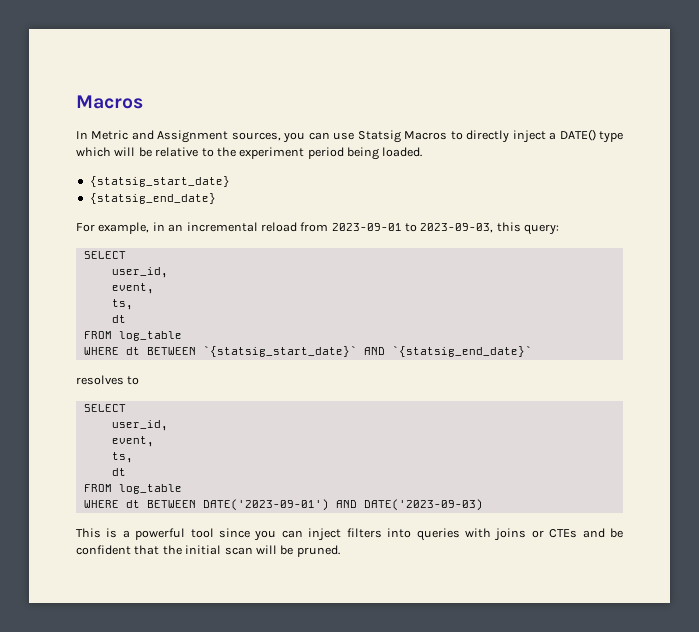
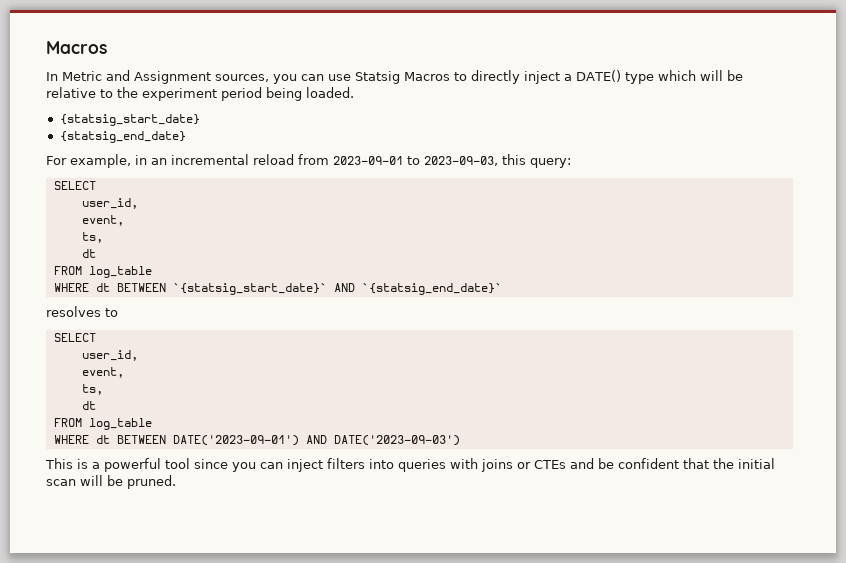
[363,499,483,511] DATE('2023-09-03) -> [333,435,460,446] DATE('2023-09-03')

